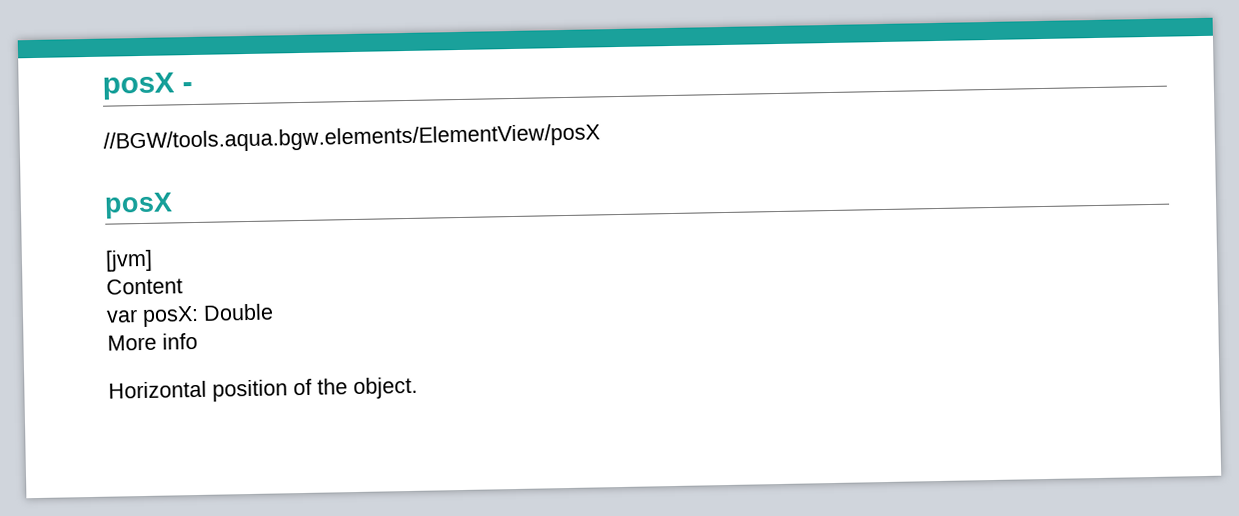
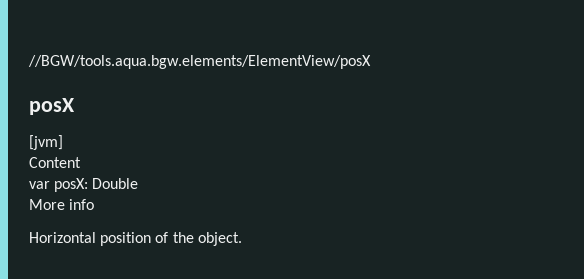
[102,72,193,100] posX - // -> (28, 62) none

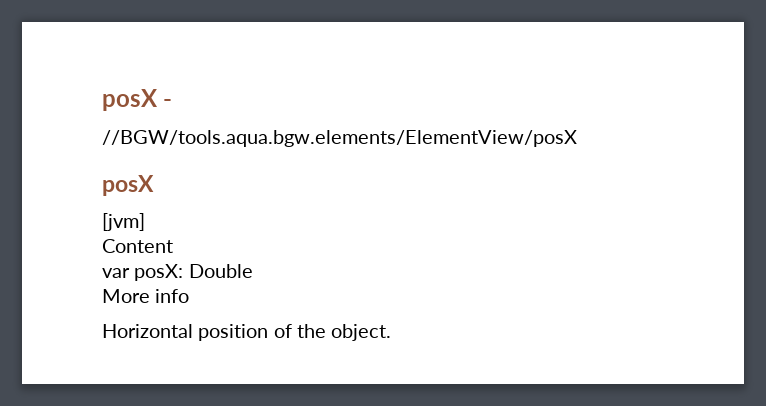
(28, 62) none -> [102,89,173,111] posX - //

